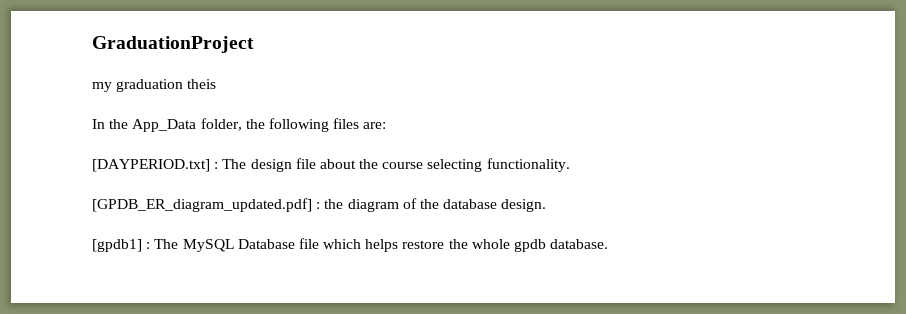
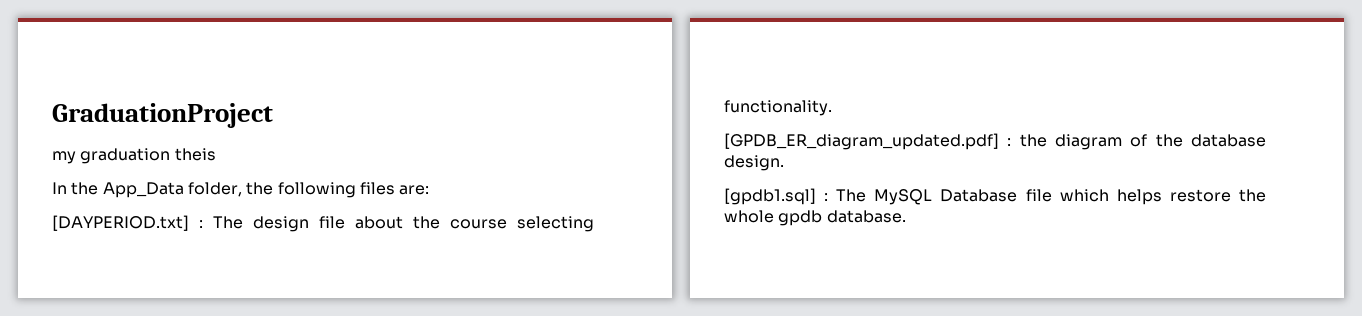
[92,239,142,252] [gpdb1] -> [724,188,816,205] [gpdb1.sql]

